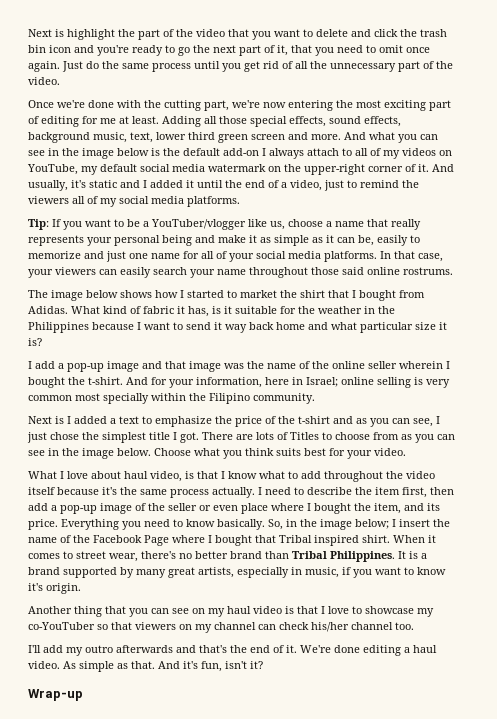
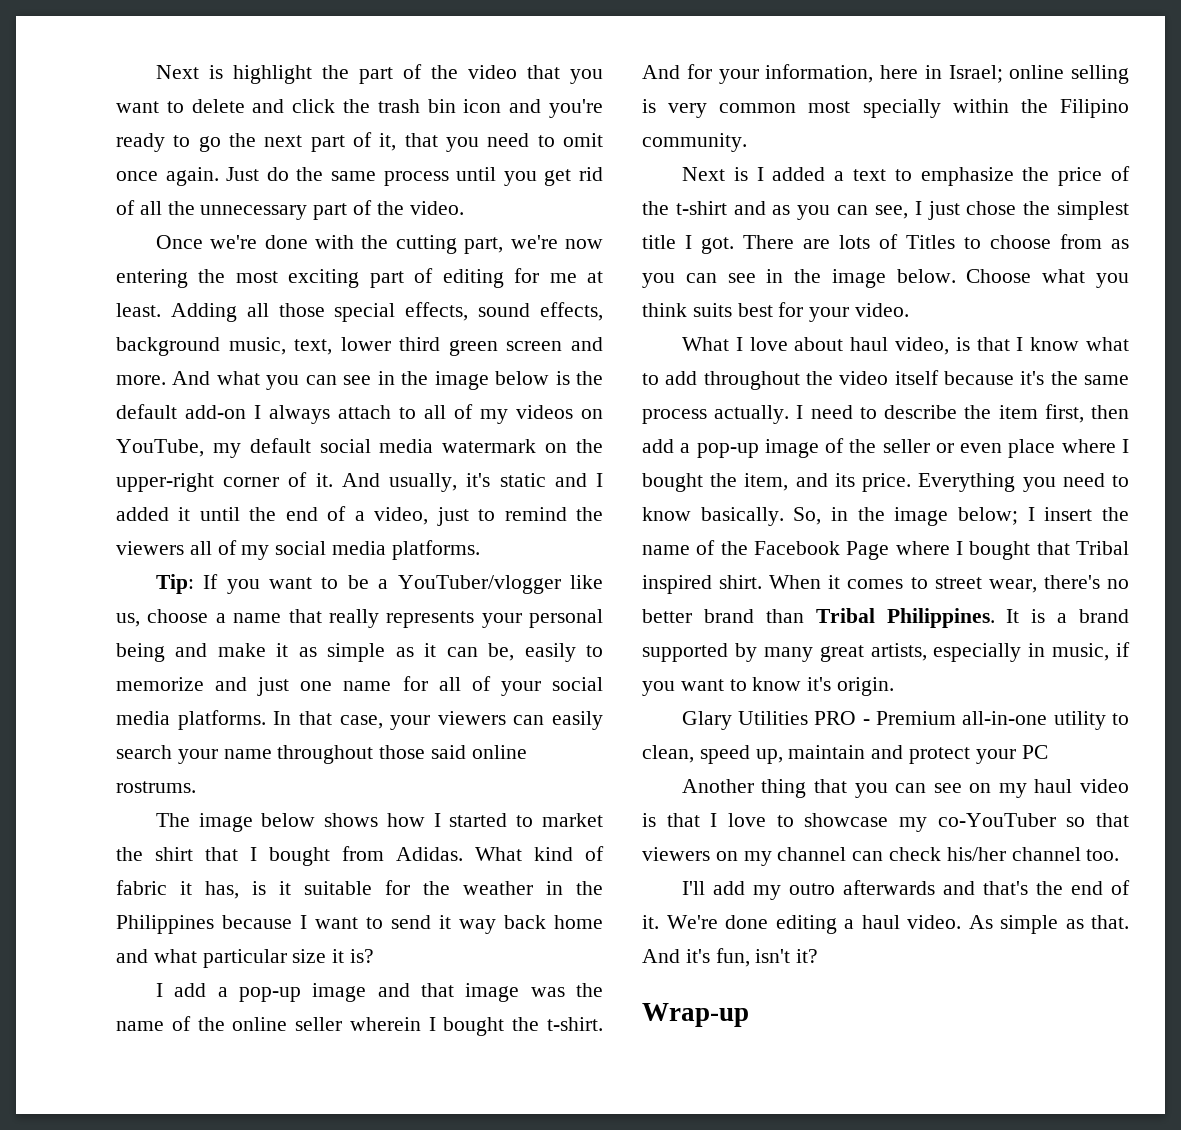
(81, 588) none -> [681,711,1129,730] [642,745,1048,764] // Glary Utilities PRO - Premium all-in-one utility to clean, speed up, maintain and protect your PC

